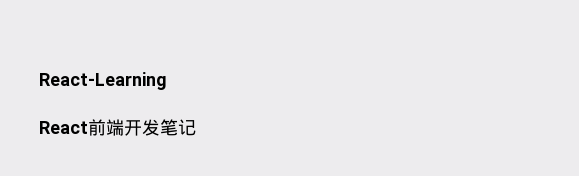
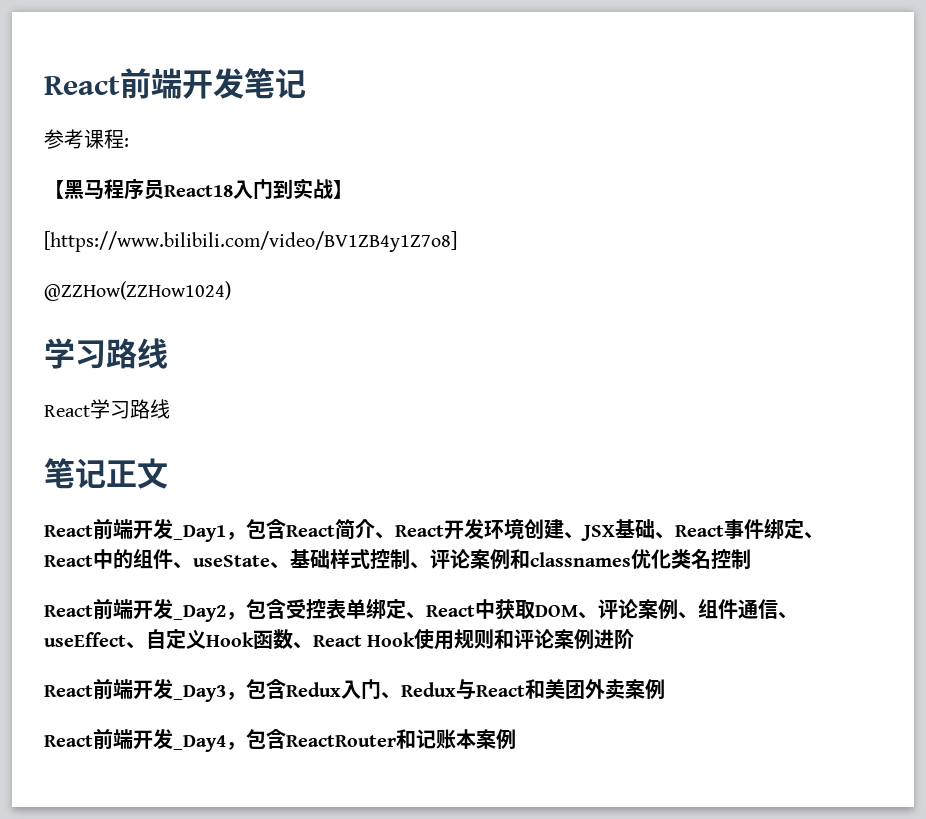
[39,72,167,90] React-Learning // -> (44, 85) none
(196, 127) none -> [44,129,129,149] [44,178,353,200] [44,231,457,252] [44,281,231,301] [44,338,168,369] [44,399,170,419] [44,458,168,489] [44,519,824,542] [44,549,751,569] [44,599,798,622] [44,628,635,650] [44,679,665,702] [44,729,516,752] // 参考课程: // 【黑马程序员React18入门到实战】 // [https://www.bilibili.com/video/BV1ZB4y1Z7o8] // @ZZHow(ZZHow1024) // 学习路线 // React学习路线 // 笔记正文 // React前端开发_Day1，包含React简介、React开发环境创建、JSX基础、React事件绑定、React中的组件、useState、基础样式控制、评论案例和classnames优化类名控制 // React前端开发_Day2，包含受控表单绑定、React中获取DOM、评论案例、组件通信、useEffect、自定义Hook函数、React Hook使用规则和评论案例进阶 // React前端开发_Day3，包含Redux入门、Redux与React和美团外卖案例 // React前端开发_Day4，包含ReactRouter和记账本案例

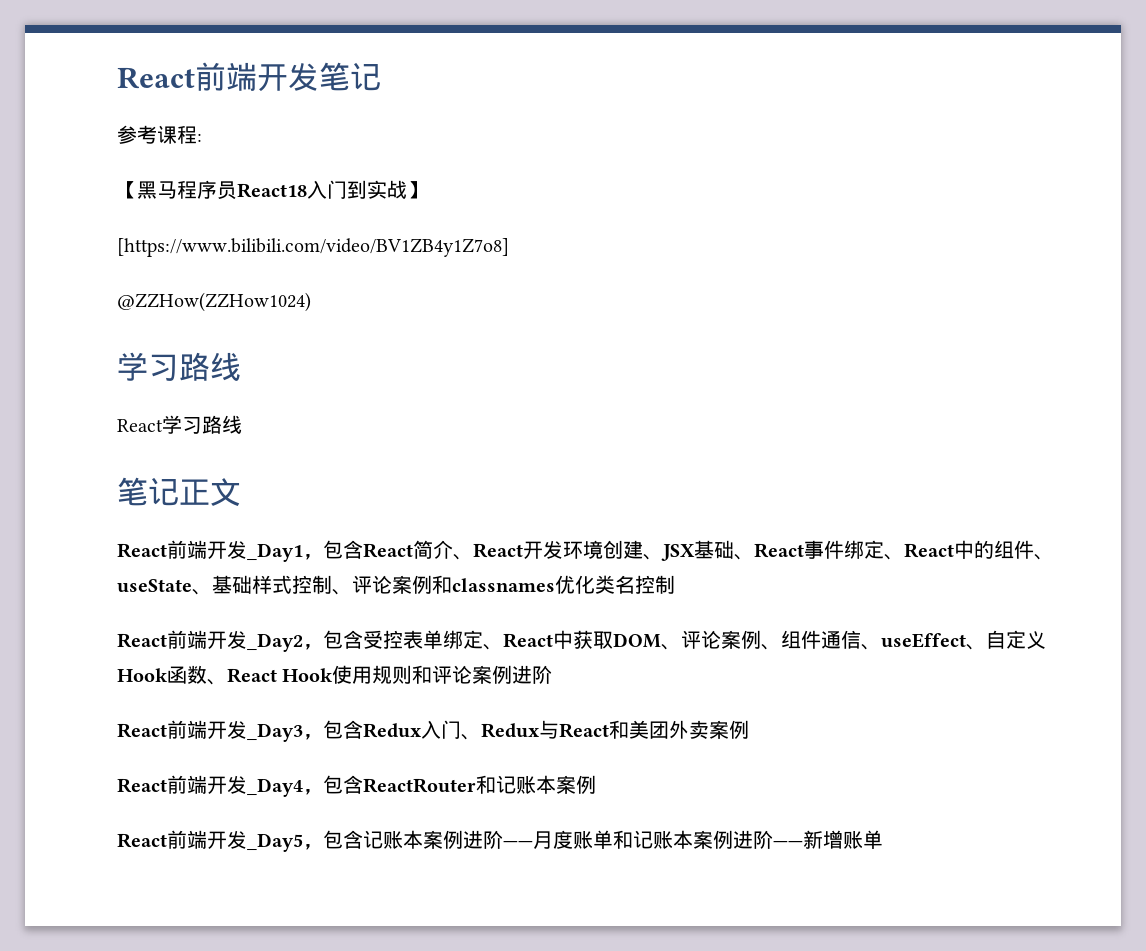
(516, 739) none -> [117,830,883,852] // React前端开发_Day5，包含记账本案例进阶——月度账单和记账本案例进阶——新增账单

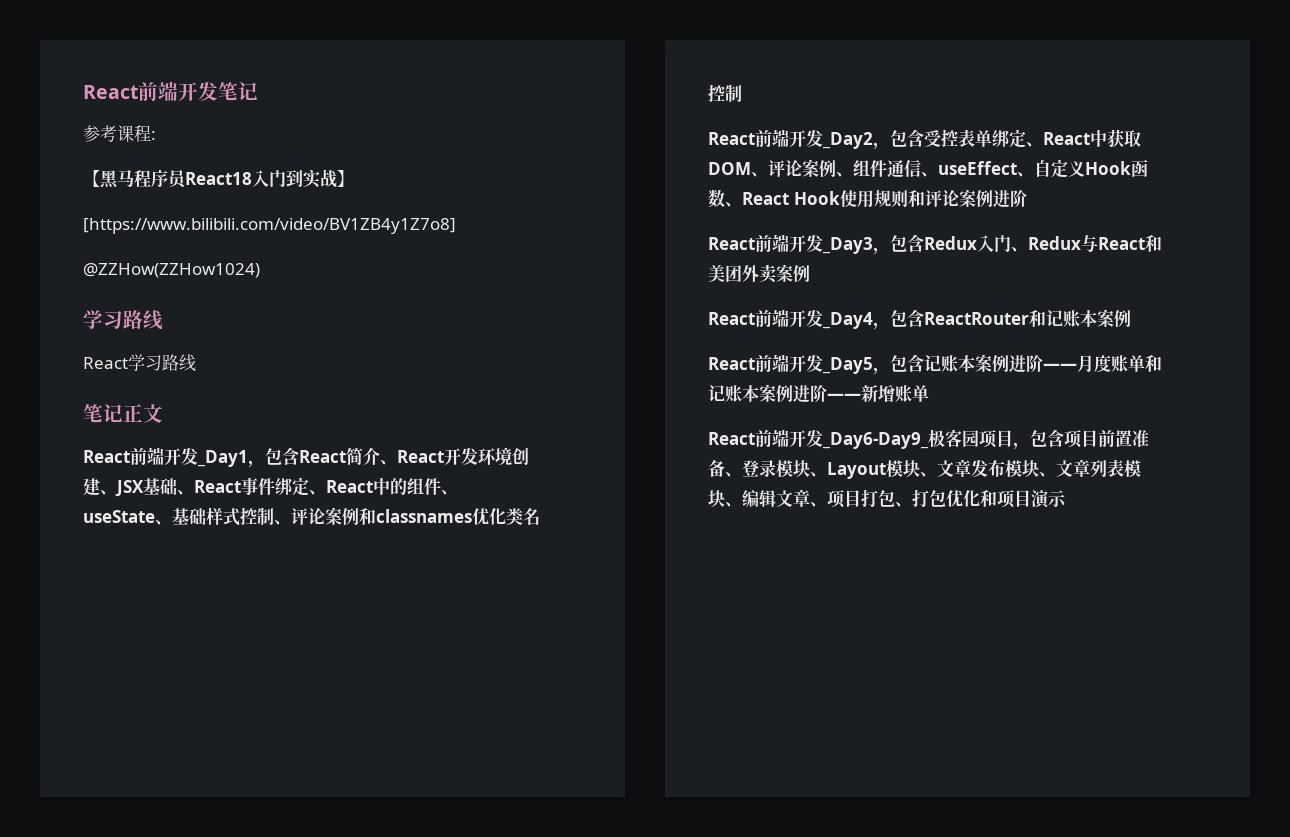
(883, 839) none -> [708,429,1149,450] [708,459,1141,479] [708,489,1067,509] // React前端开发_Day6-Day9_极客园项目，包含项目前置准备、登录模块、Layout模块、文章发布模块、文章列表模块、编辑文章、项目打包、打包优化和项目演示

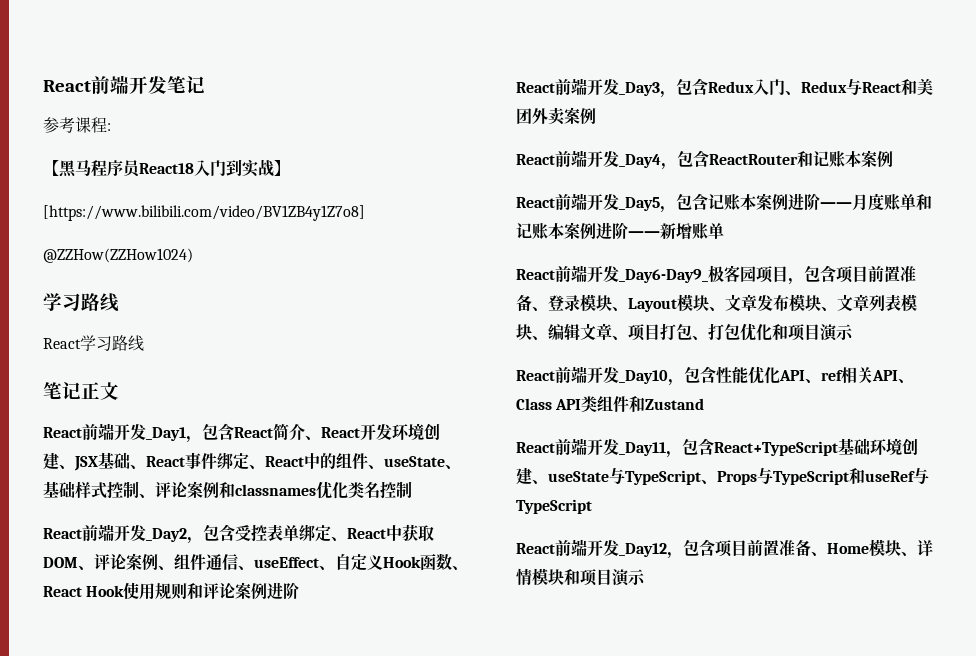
(1067, 498) none -> [516,366,914,386] [516,396,705,413] [516,438,918,458] [516,467,929,485] [516,499,592,514] [516,539,933,559] [516,568,645,587] // React前端开发_Day10，包含性能优化API、ref相关API、Class API类组件和Zustand // React前端开发_Day11，包含React+TypeScript基础环境创建、useState与TypeScript、Props与TypeScript和useRef与TypeScript // React前端开发_Day12，包含项目前置准备、Home模块、详情模块和项目演示

